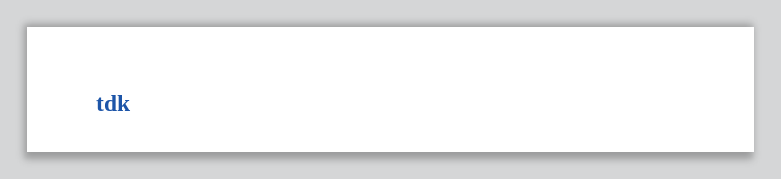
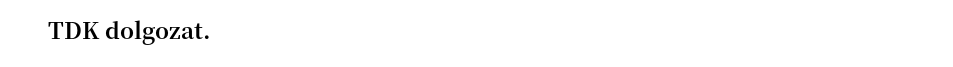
[96,95,131,111] tdk -> [48,20,212,45] TDK dolgozat.

